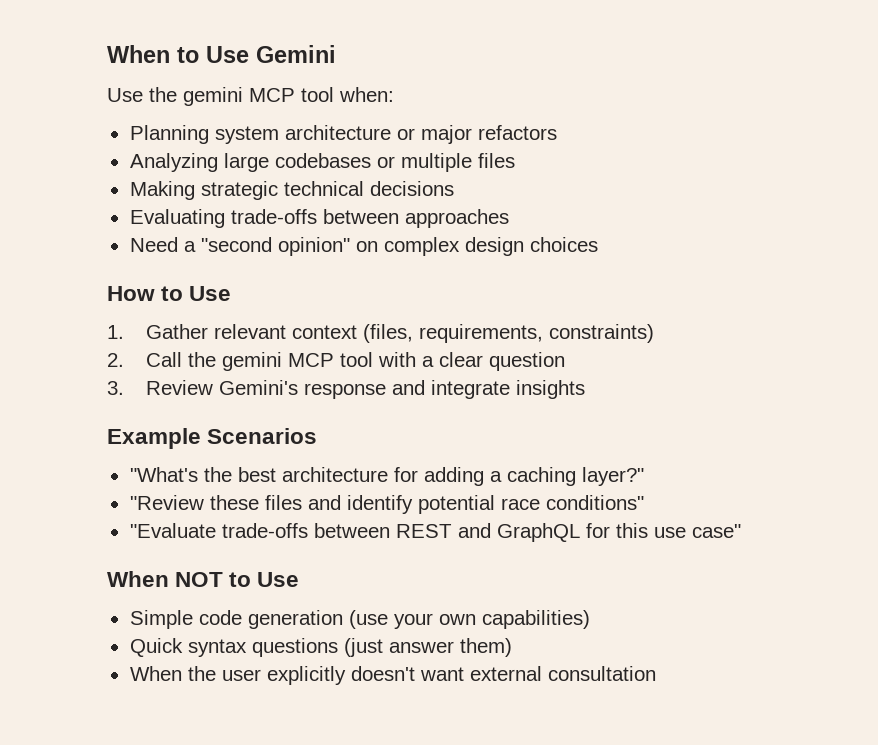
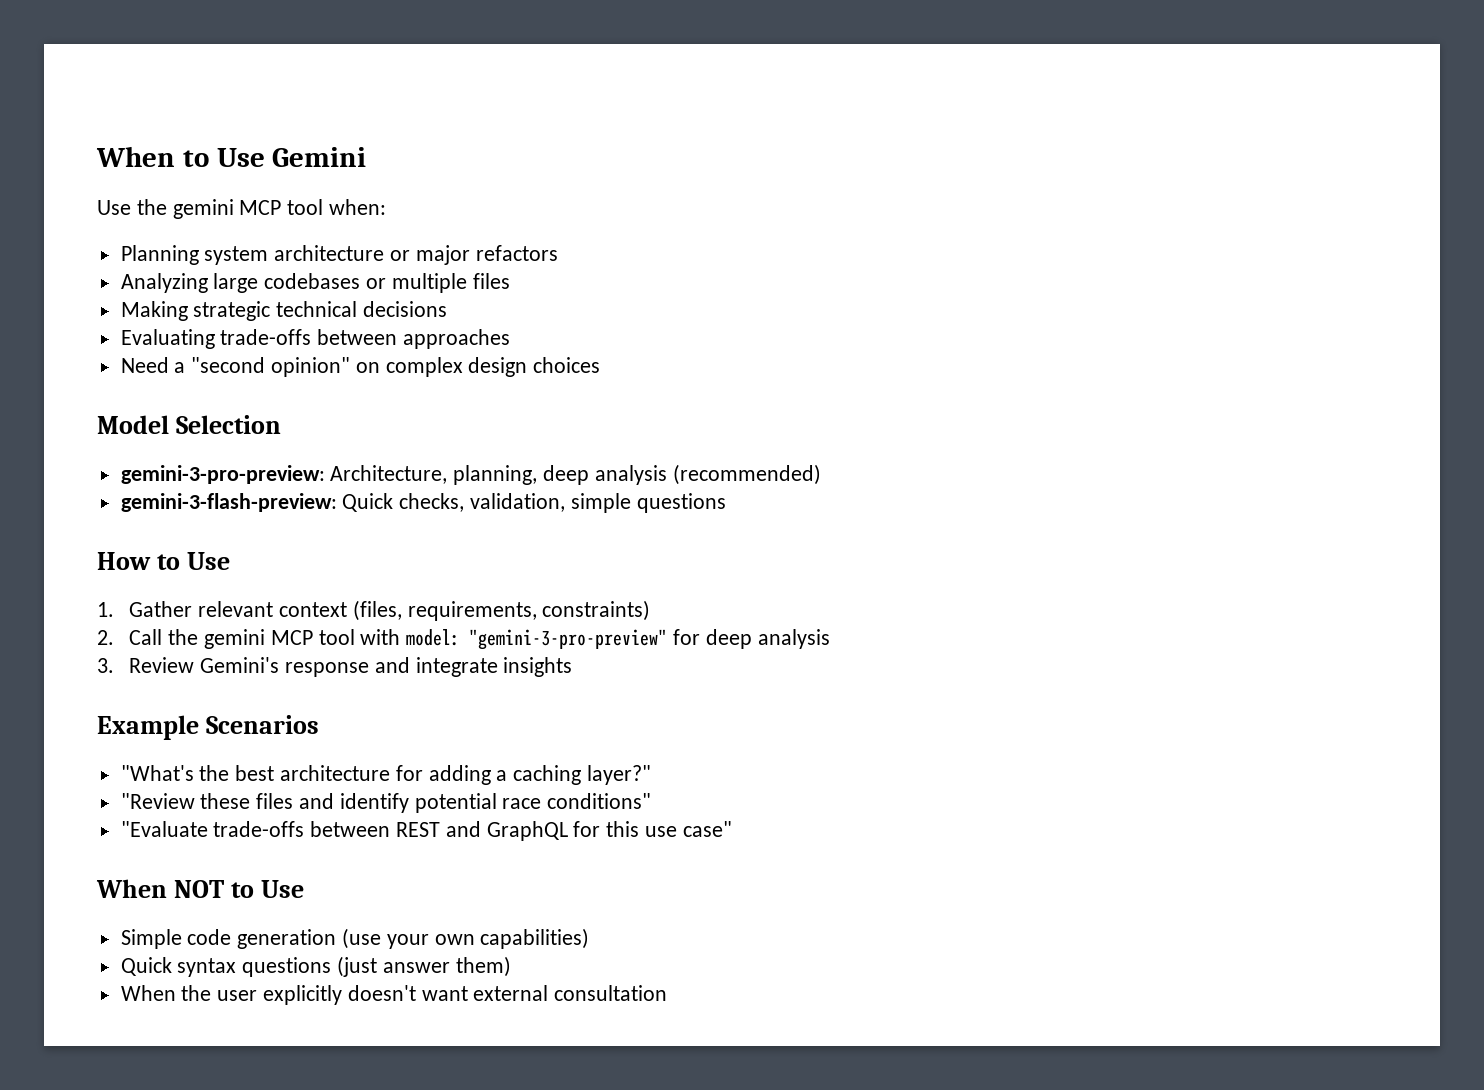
(598, 244) none -> [97,415,282,434] [120,464,821,485] [120,493,726,513] // Model Selection // gemini-3-pro-preview: Architecture, planning, deep analysis (recommended) // gemini-3-flash-preview: Quick checks, validation, simple questions
[422,352,566,371] a clear question -> [406,629,830,650] model: "gemini-3-pro-preview" for deep analysis

